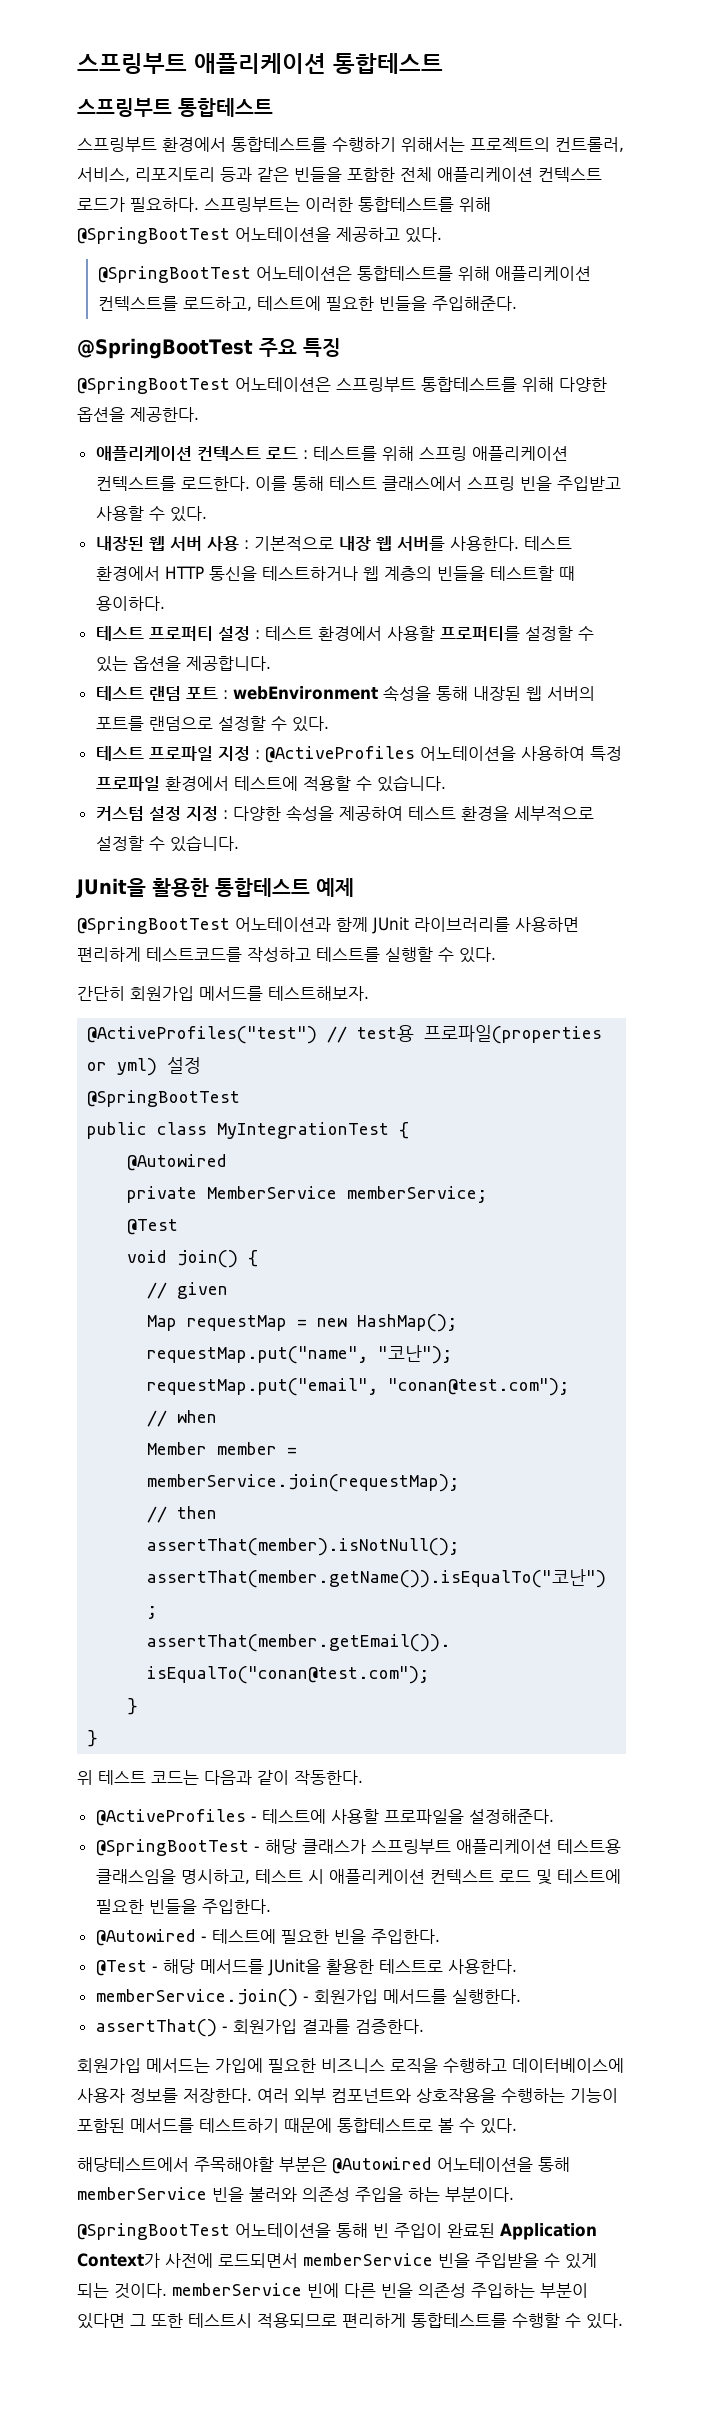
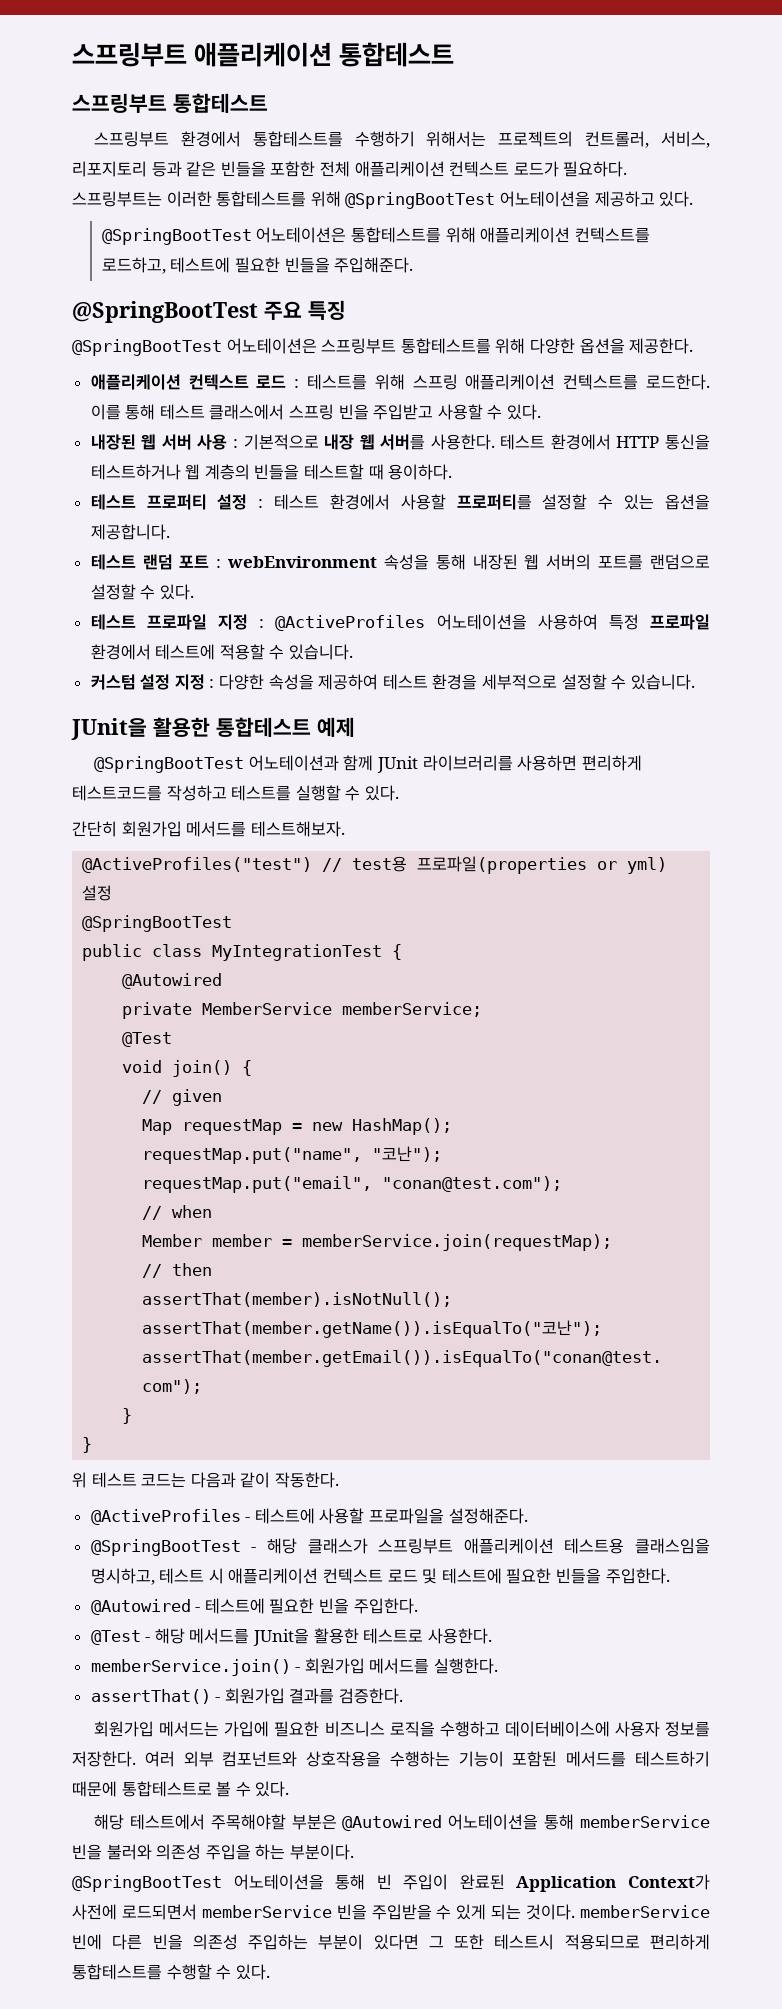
[77,2157,189,2172] 해당테스트에서 -> [94,1814,205,1830] 해당 테스트에서

